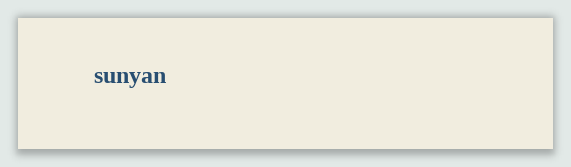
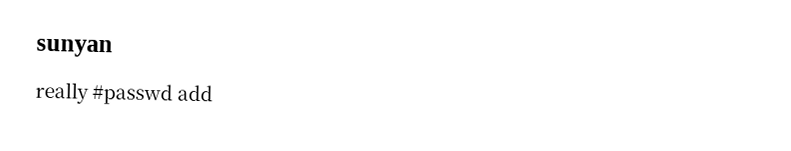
(166, 80) none -> [35,81,214,106] // really #passwd add

